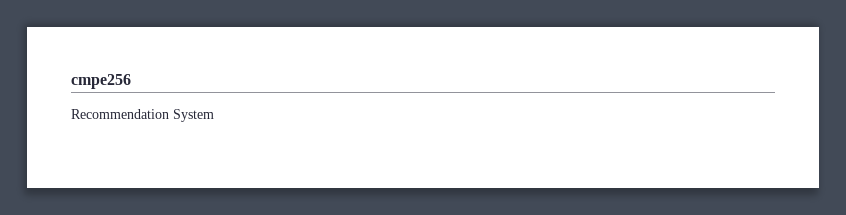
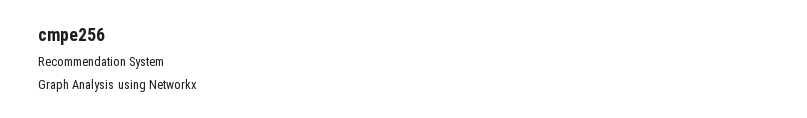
(214, 115) none -> [38,79,198,92] // Graph Analysis using Networkx

